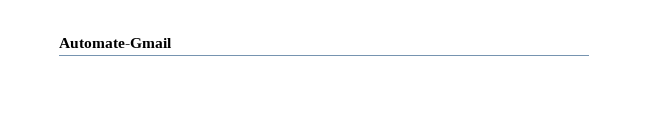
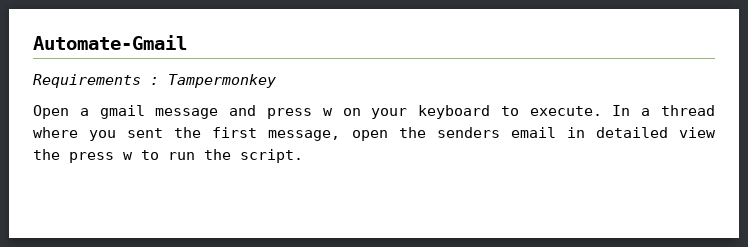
(172, 43) none -> [33,74,276,88] [33,105,716,119] [33,127,717,141] [33,149,303,163] // Requirements : Tampermonkey // Open a gmail message and press w on your keyboard to execute. In a thread where you sent the first message, open the senders email in detailed view the press w to run the script.

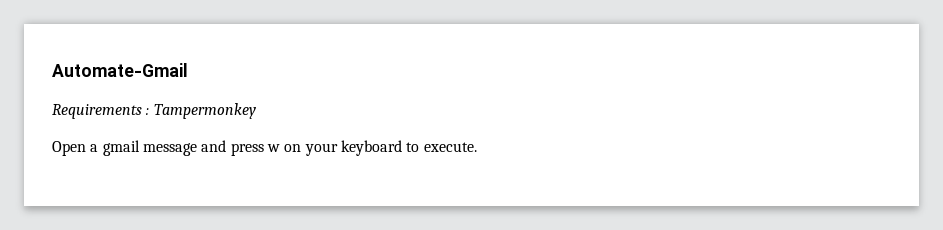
[612,105,716,116] [33,127,717,141] [33,149,303,163] In a thread where you sent the first message, open the senders email in detailed view the press w to run the script. -> (477, 147) none

